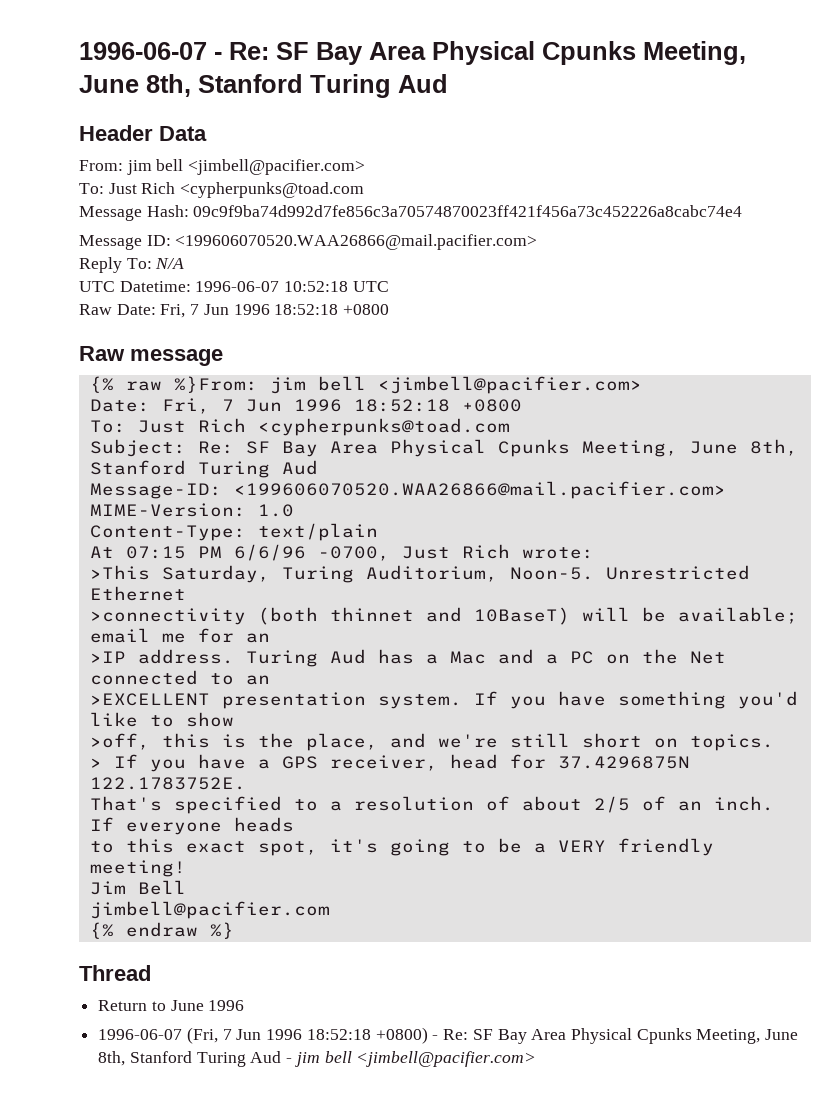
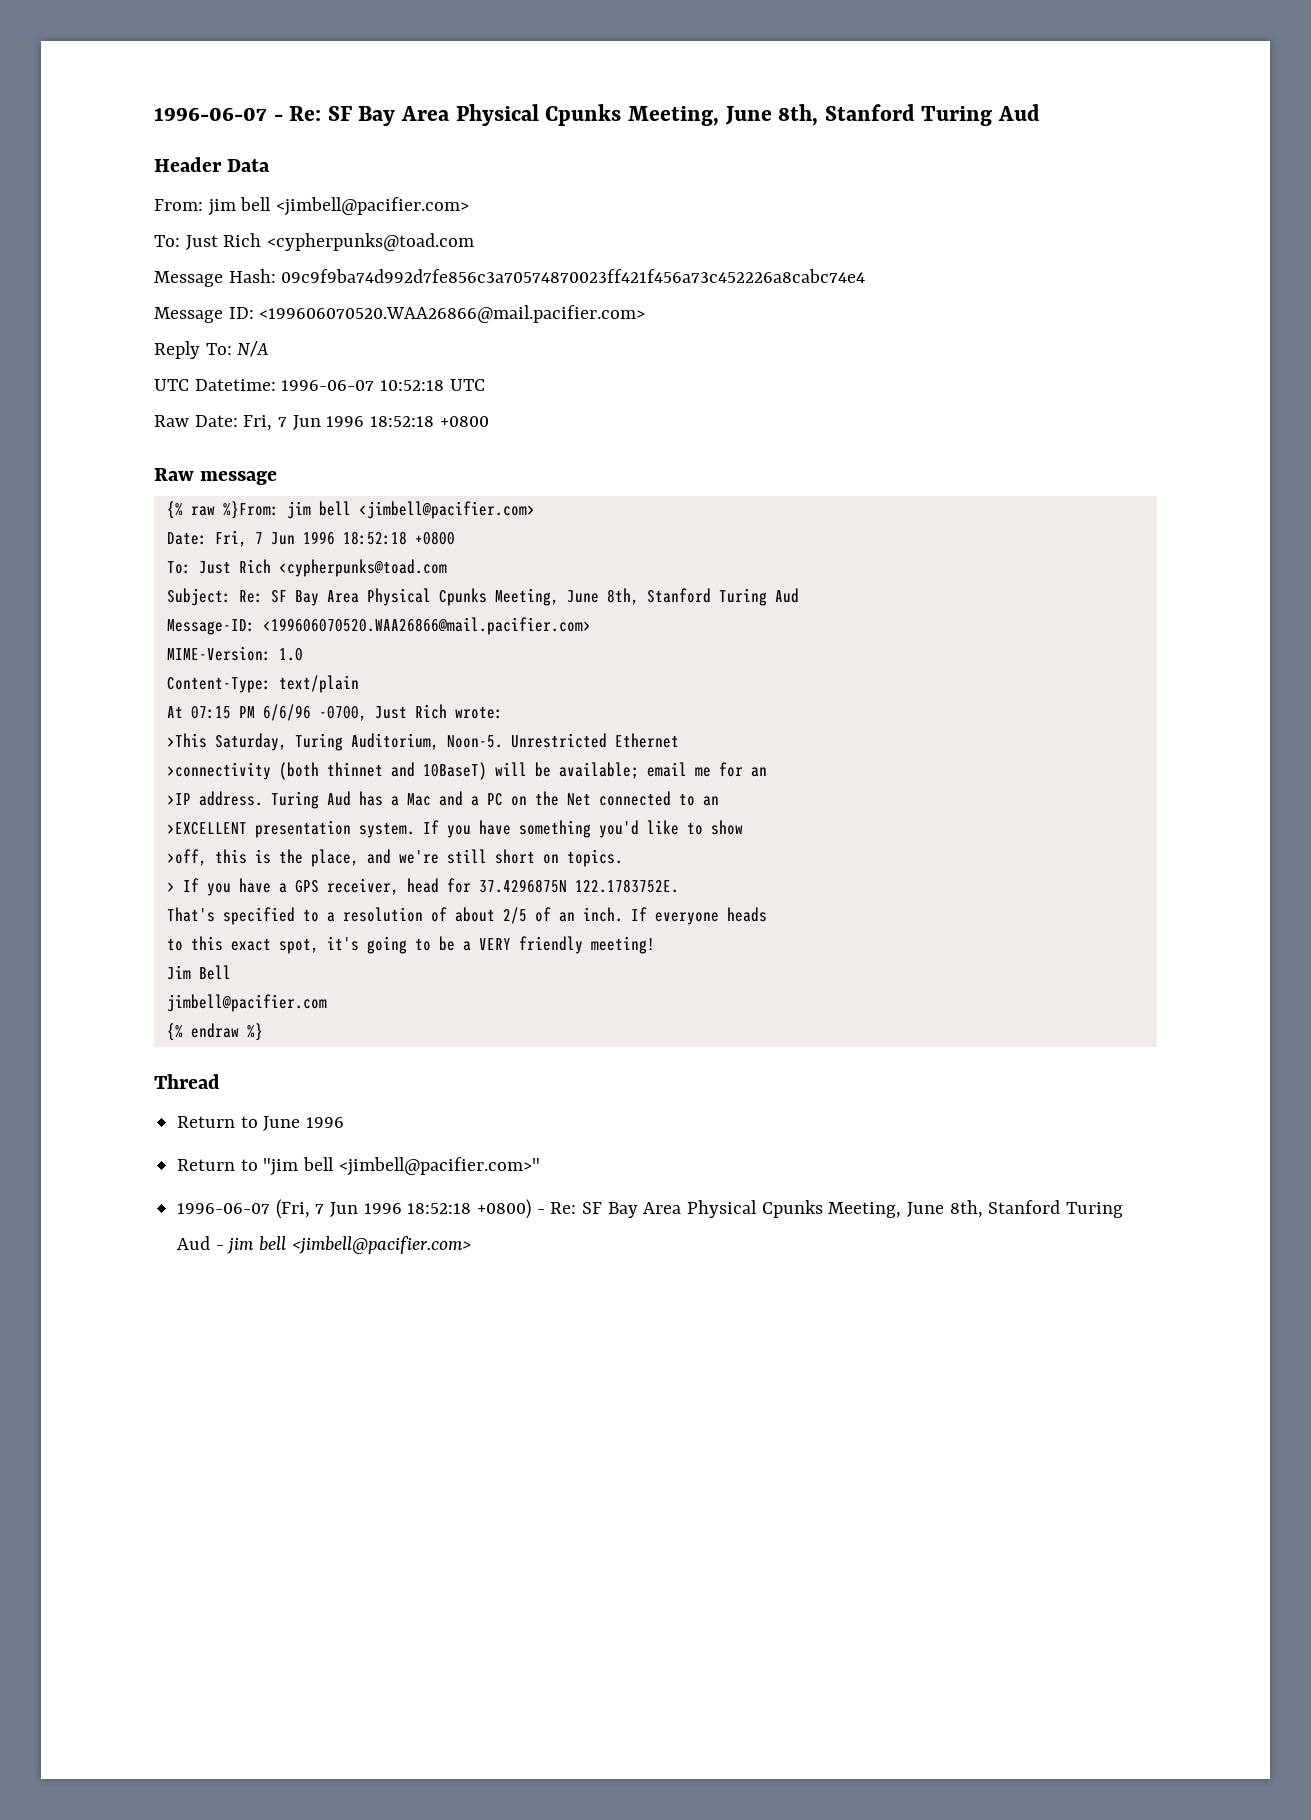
(245, 1005) none -> [177,1157,540,1176] // Return to "jim bell <jimbell@pacifier.com>"

